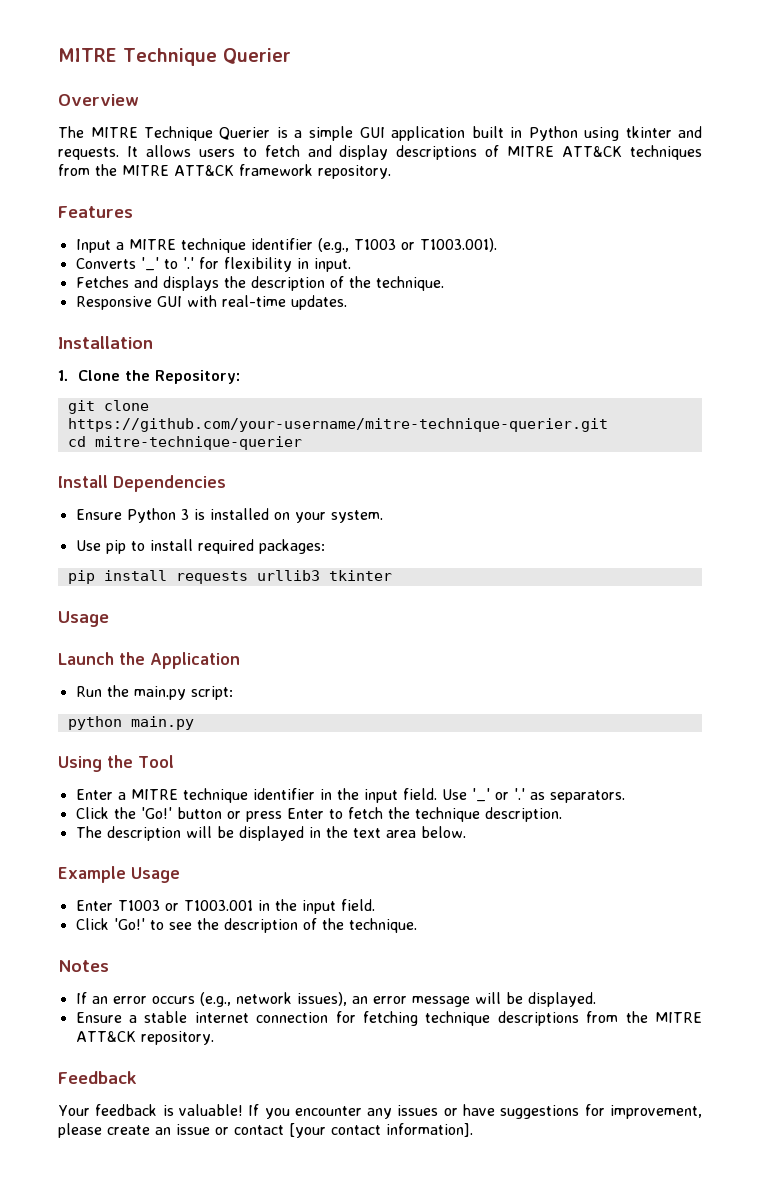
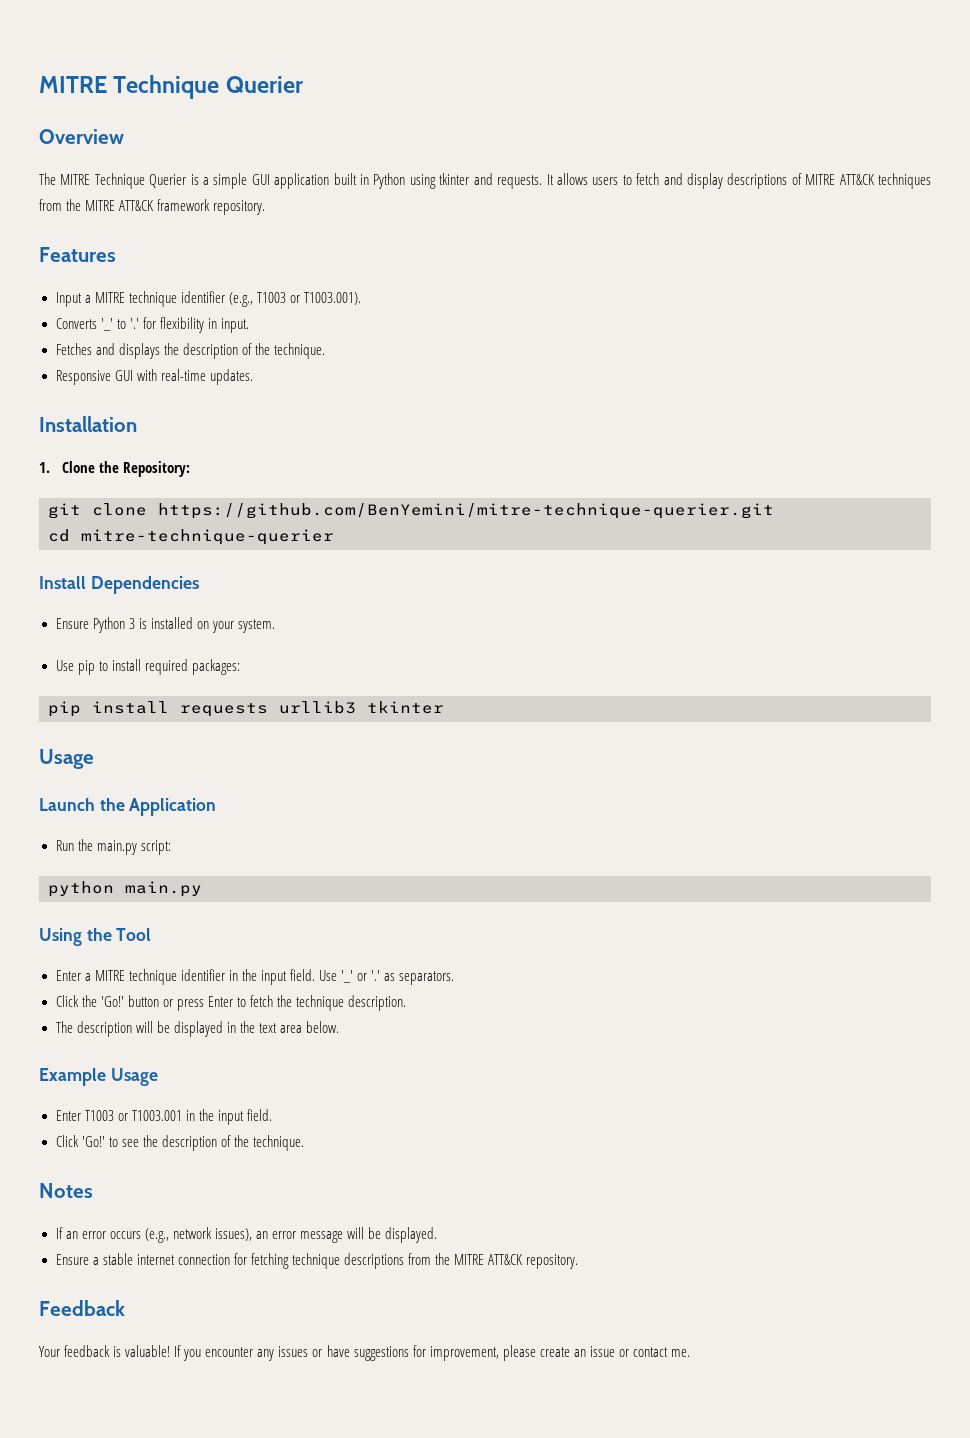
[67,418,608,432] https://github.com/your-username/mitre-technique-querier.git -> [158,503,774,519] https://github.com/BenYemini/mitre-technique-querier.git
[289,1123,473,1138] [your contact information]. -> [670,1349,690,1357] me.

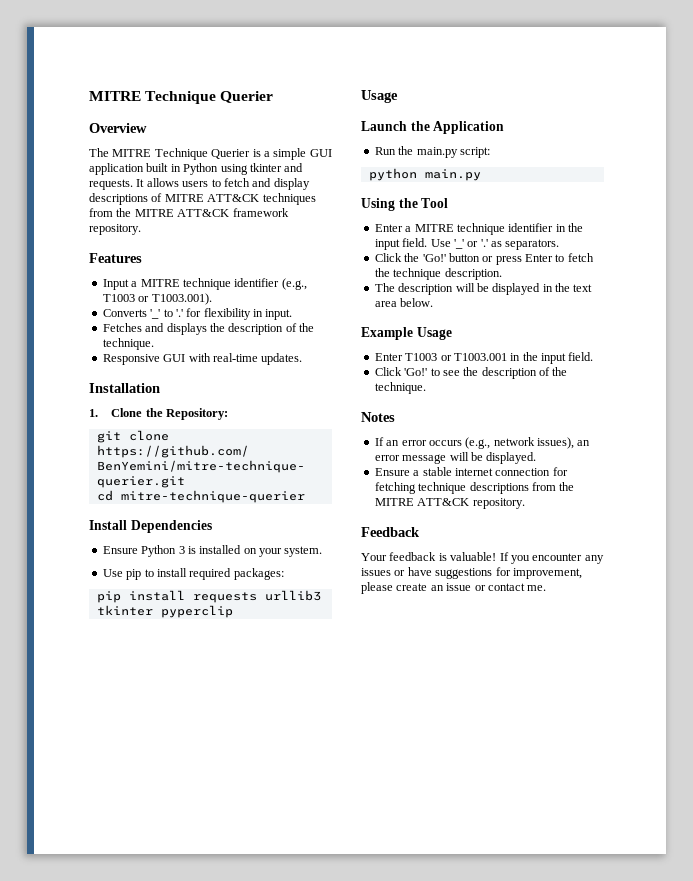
(444, 707) none -> [160,605,233,618] pyperclip

